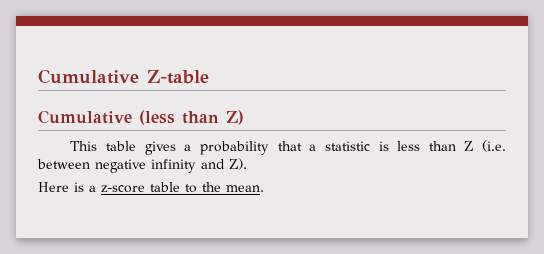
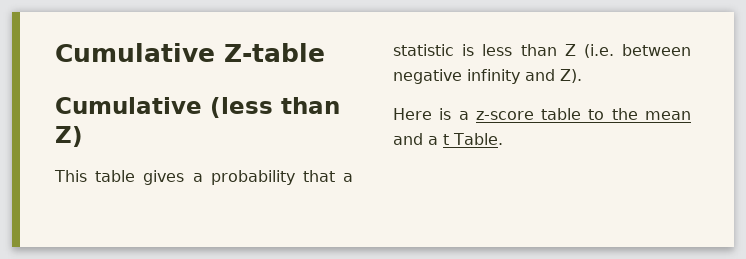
[226,185,264,192] mean. -> [645,111,691,120] [393,133,503,145] mean and a t Table.

